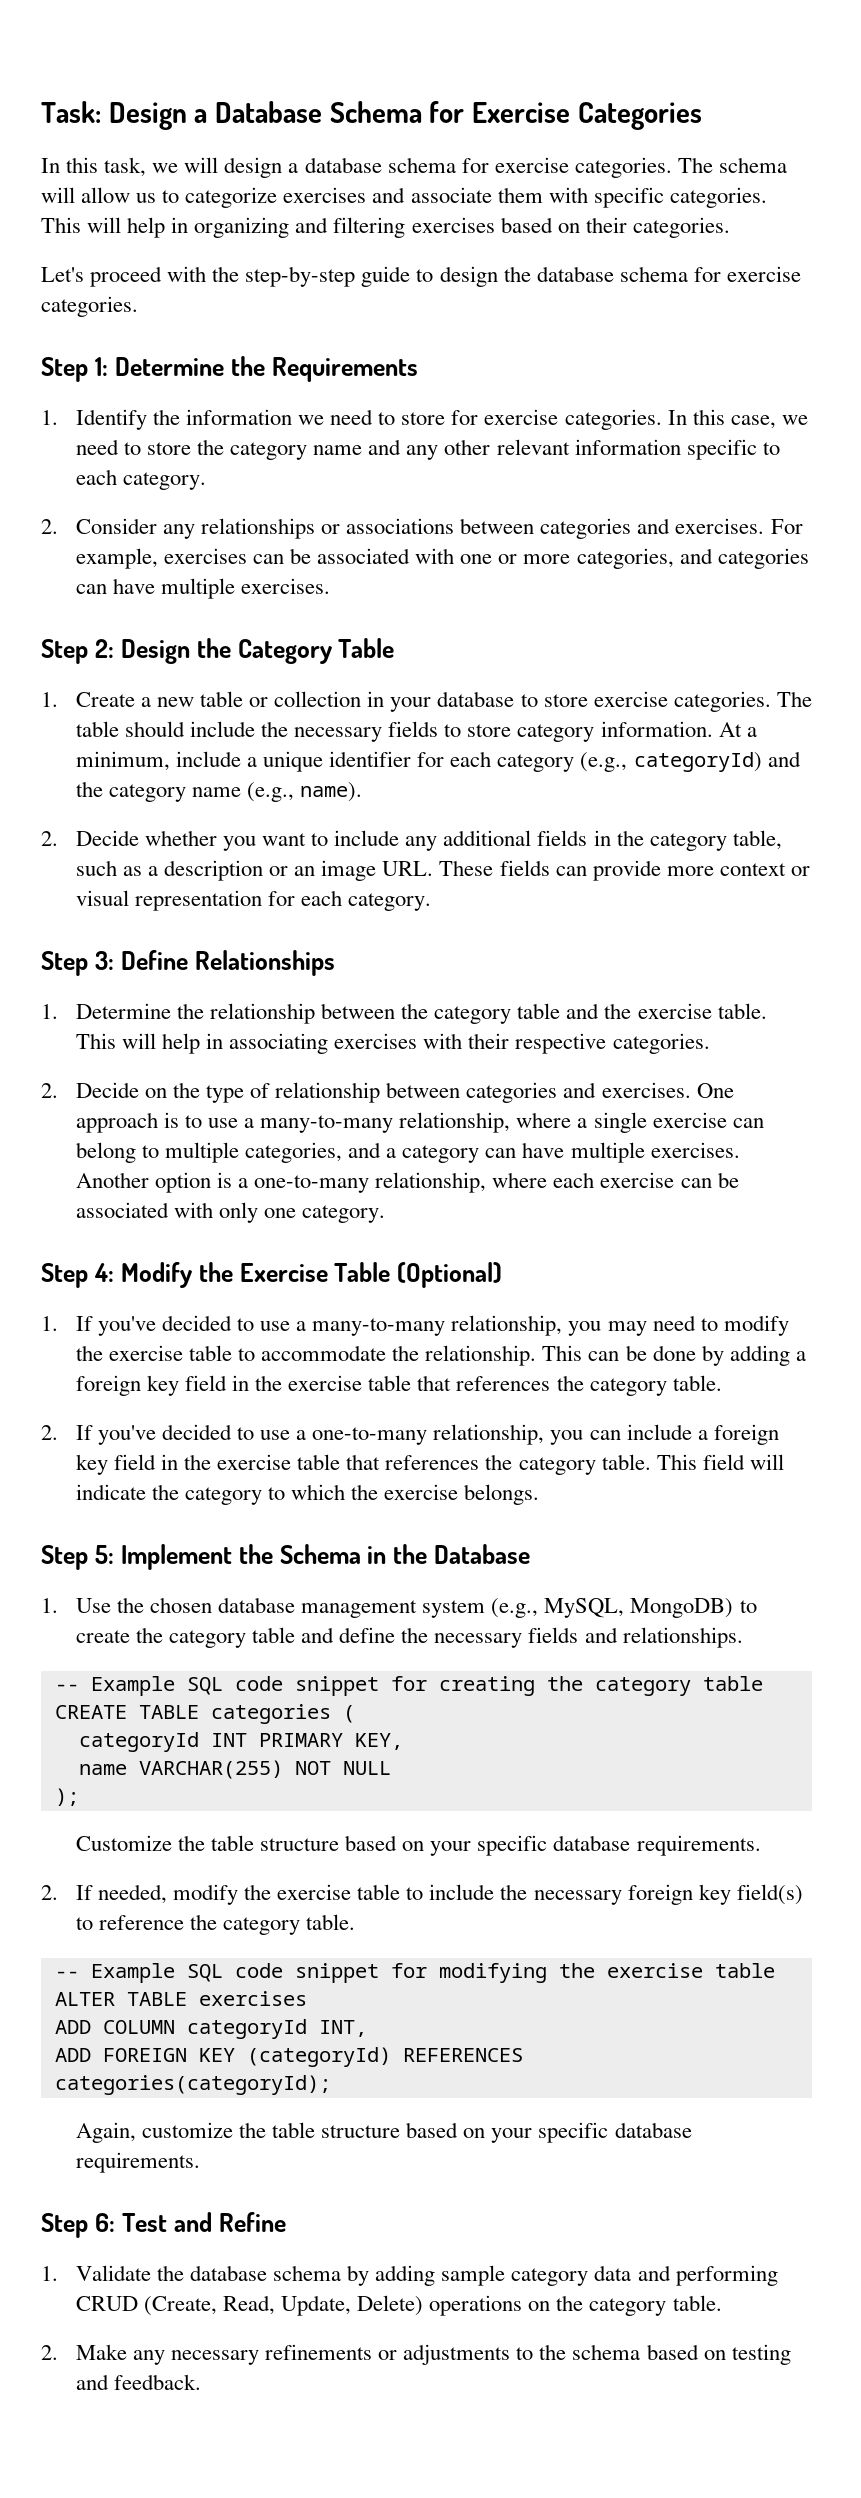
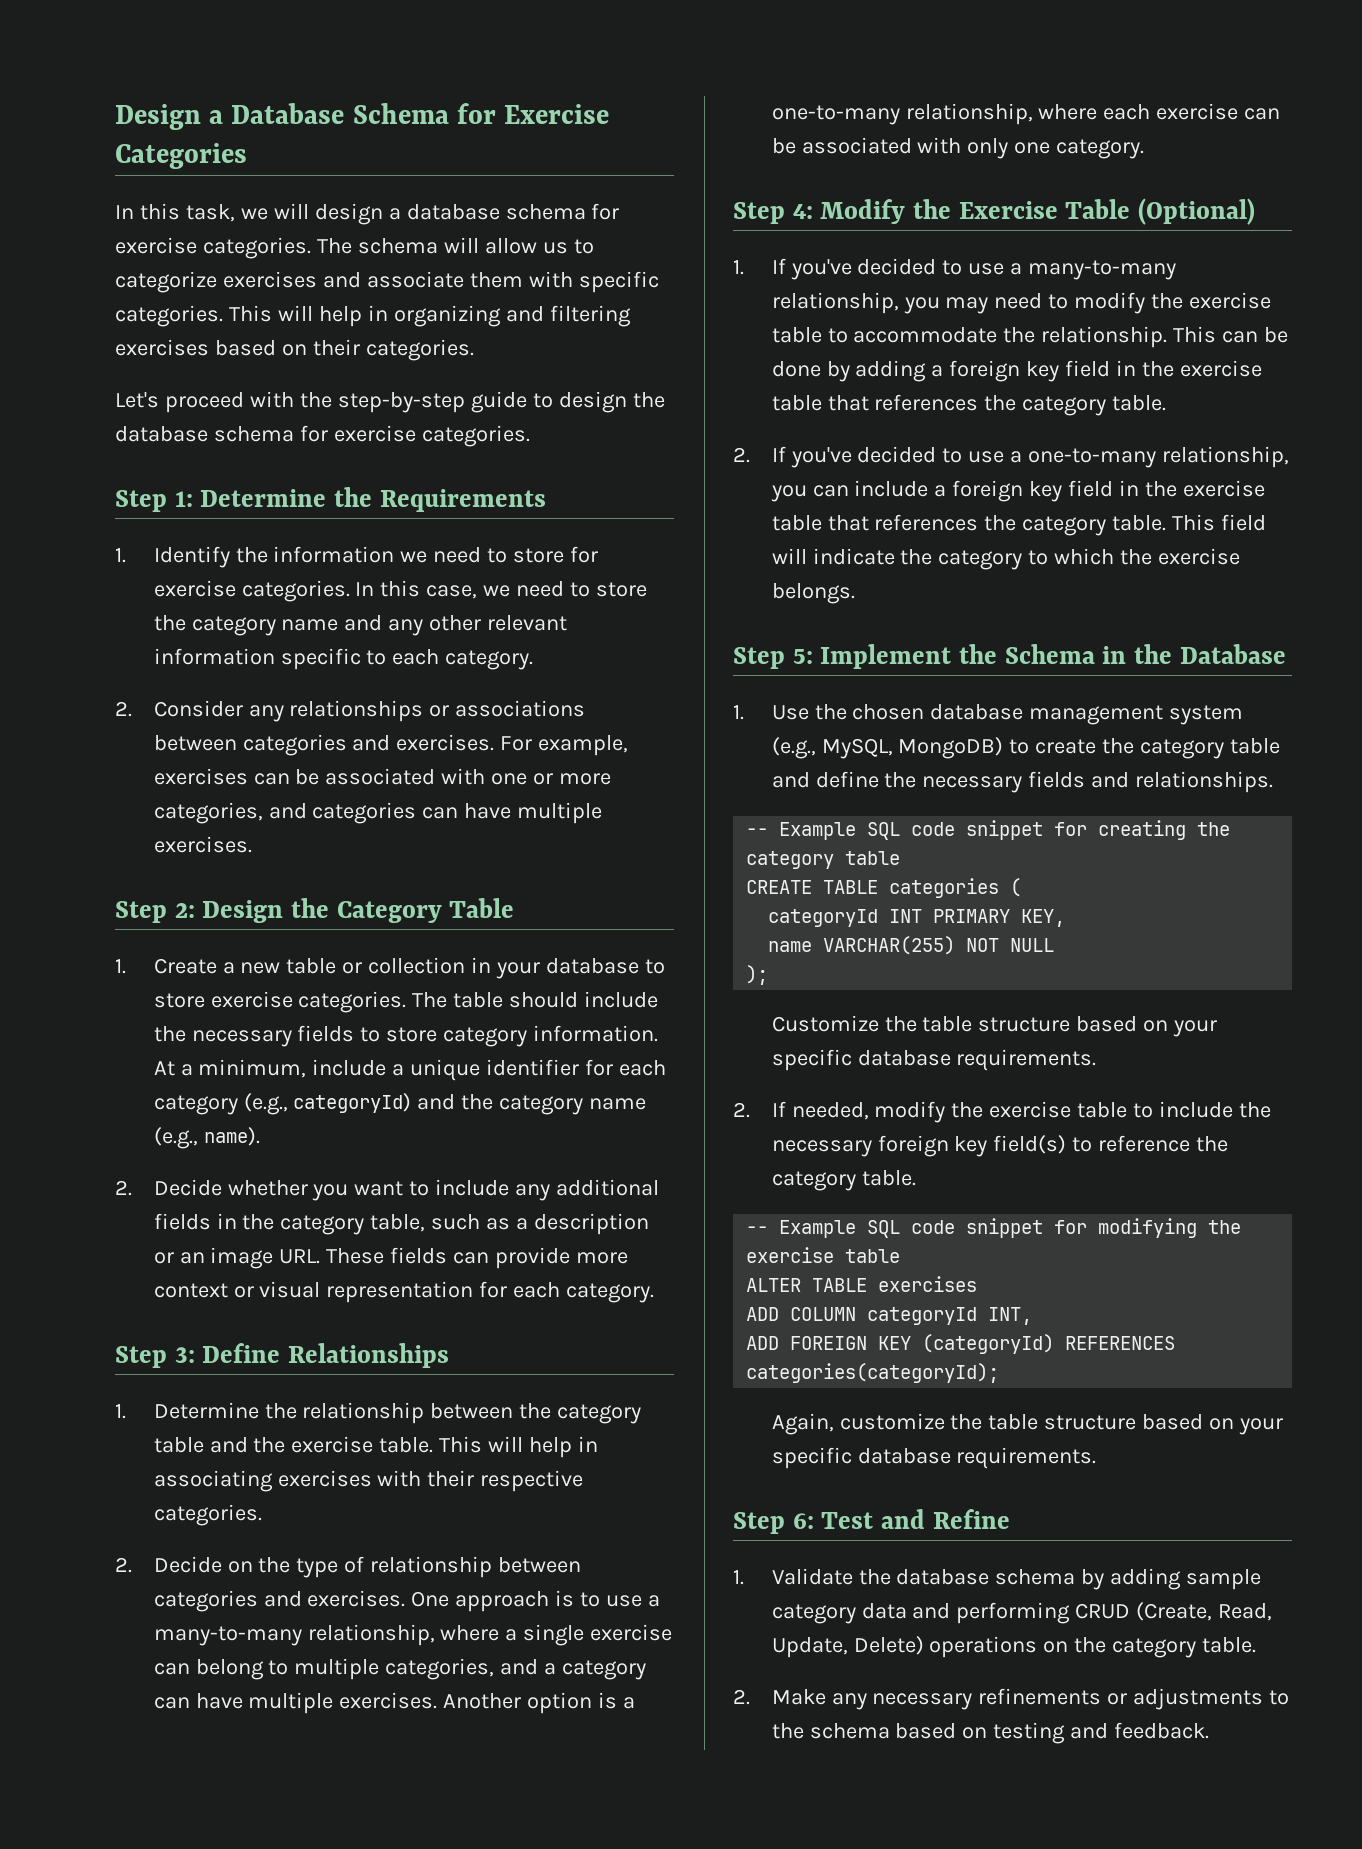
[41,101,101,123] Task: -> (115, 117) none

